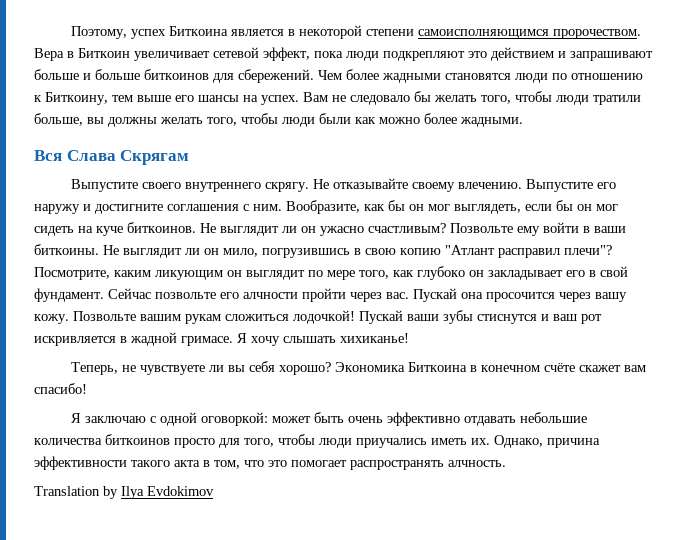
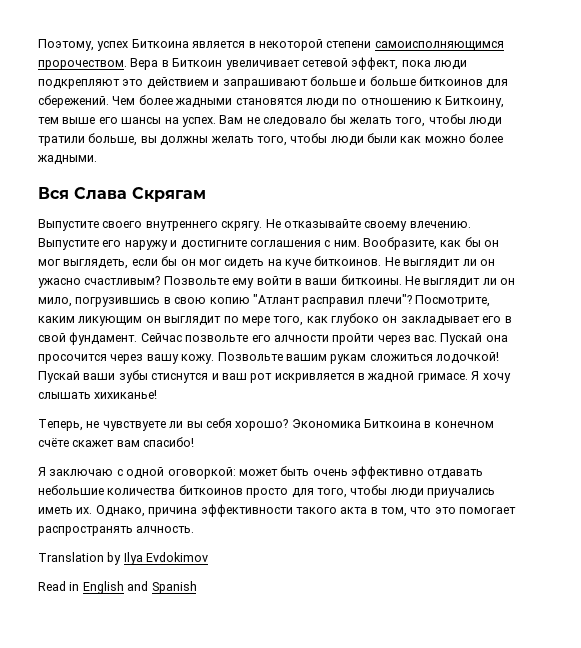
(214, 491) none -> [38,581,197,594] // Read in English and Spanish

